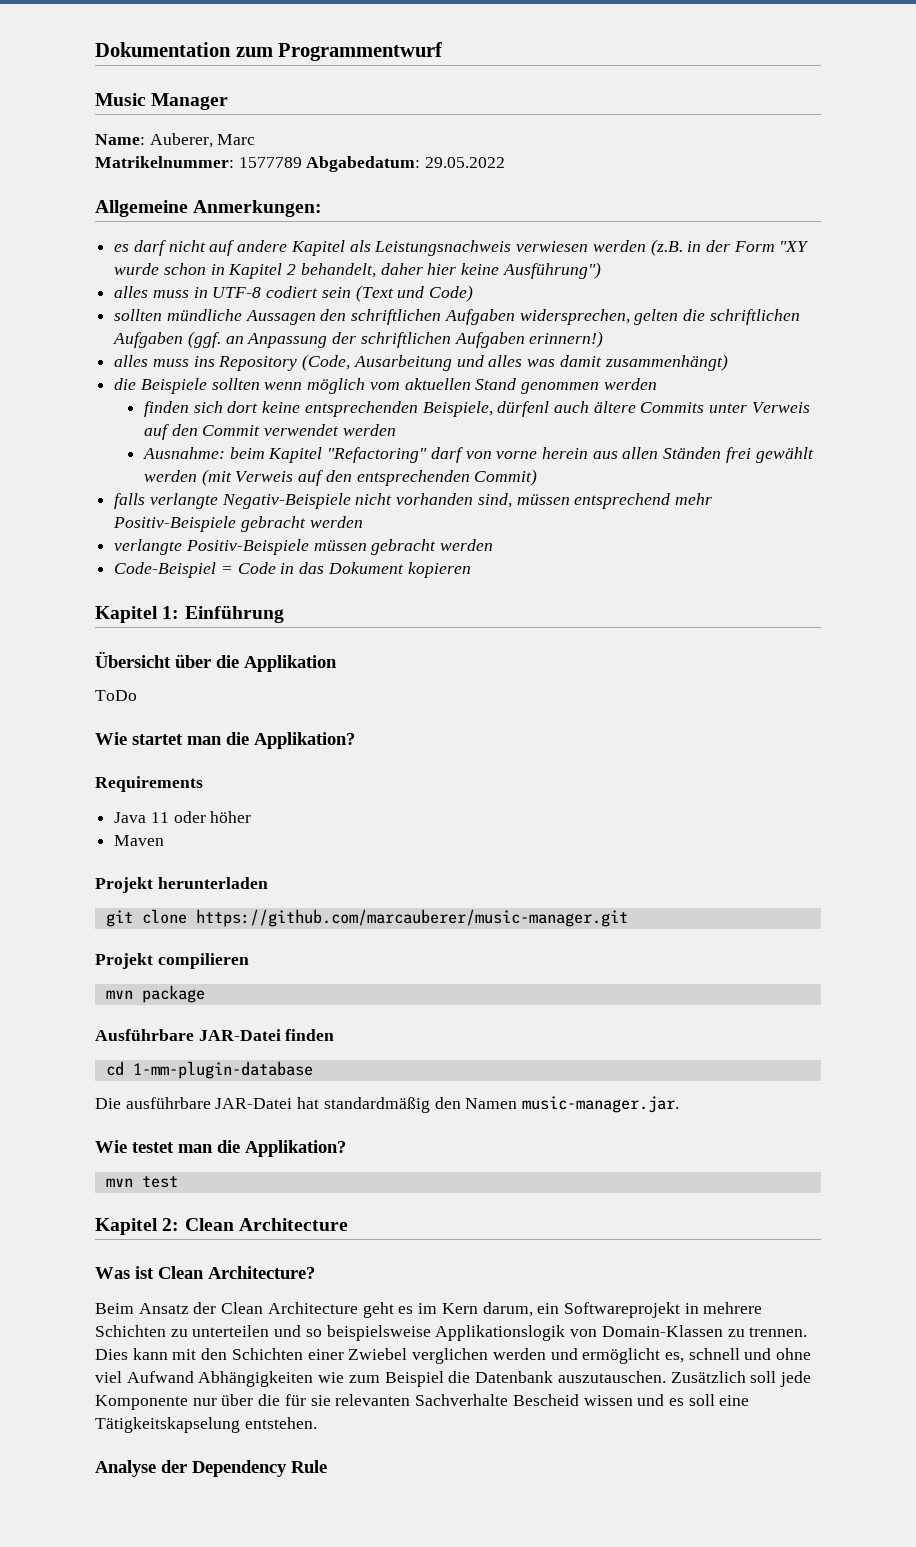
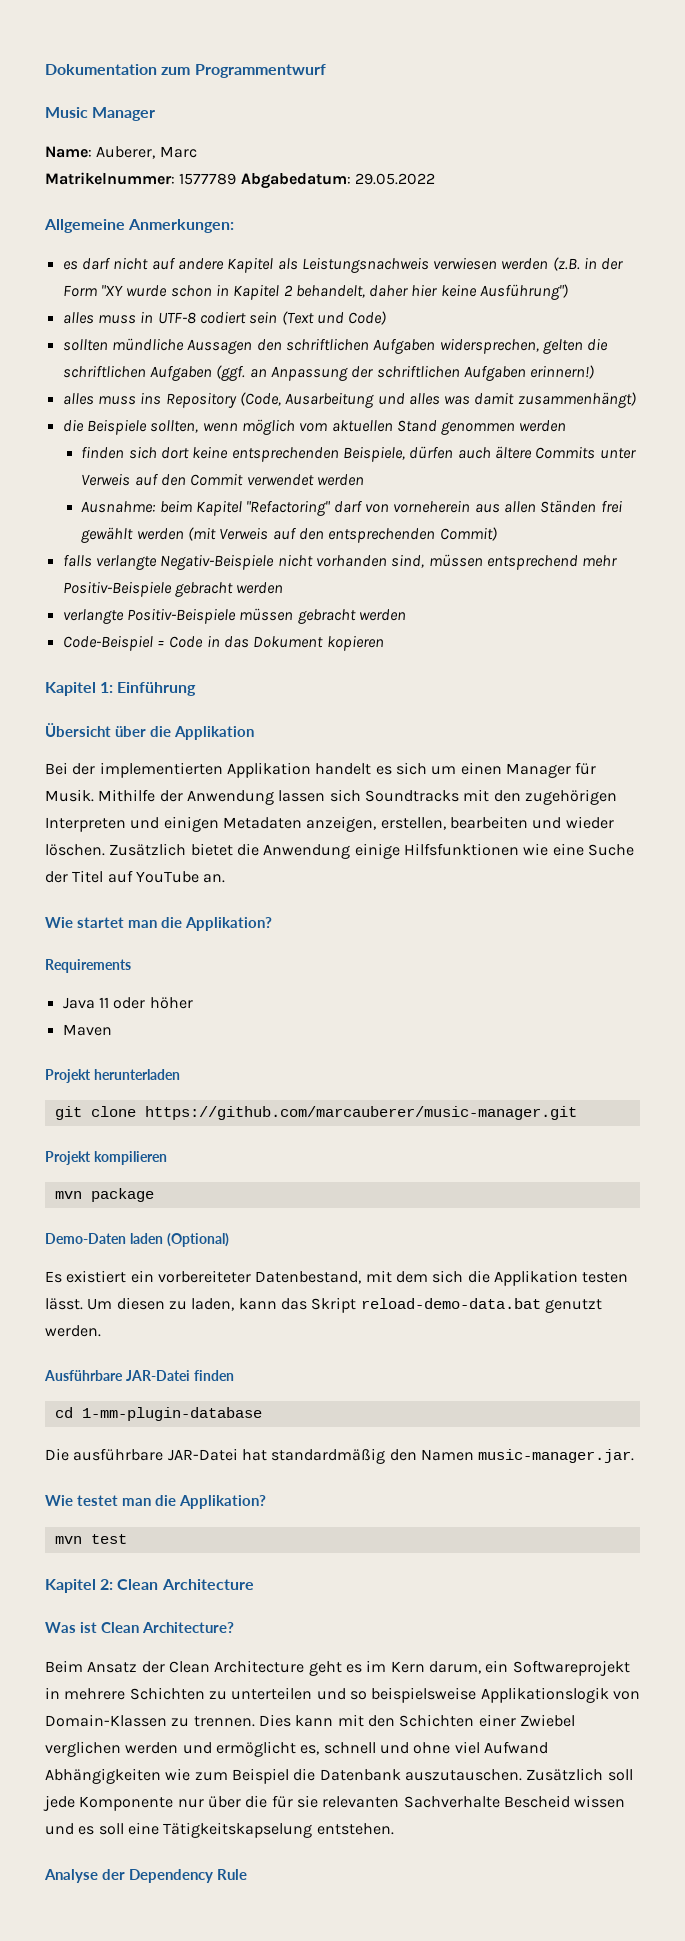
[211,378,260,390] sollten -> [150,420,199,433] sollten,
[497,401,550,417] dürfenl -> [409,446,454,459] dürfen
[496,447,589,459] vorne herein -> [393,500,471,513] vorneherein
[95,690,137,701] ToDo -> [45,762,597,778] [45,789,617,805] [45,816,614,832] [45,843,634,859] [45,870,226,883] Bei der implementierten Applikation handelt es sich um einen Manager für Musik. Mithilfe der Anwendung lassen sich Soundtracks mit den zugehörigen Interpreten und einigen Metadaten anzeigen, erstellen, bearbeiten und wieder löschen. Zusätzlich bietet die Anwendung einige Hilfsfunktionen wie eine Suche der Titel auf YouTube an.
[157,953,249,969] compilieren -> [93,1151,167,1165] kompilieren
(205, 994) none -> [45,1233,229,1247] [45,1270,629,1286] [45,1297,602,1313] [45,1325,101,1337] // Demo-Daten laden (Optional) // Es existiert ein vorbereiteter Datenbestand, mit dem sich die Applikation testen lässt. Um diesen zu laden, kann das Skript reload-demo-data.bat genutzt werden.

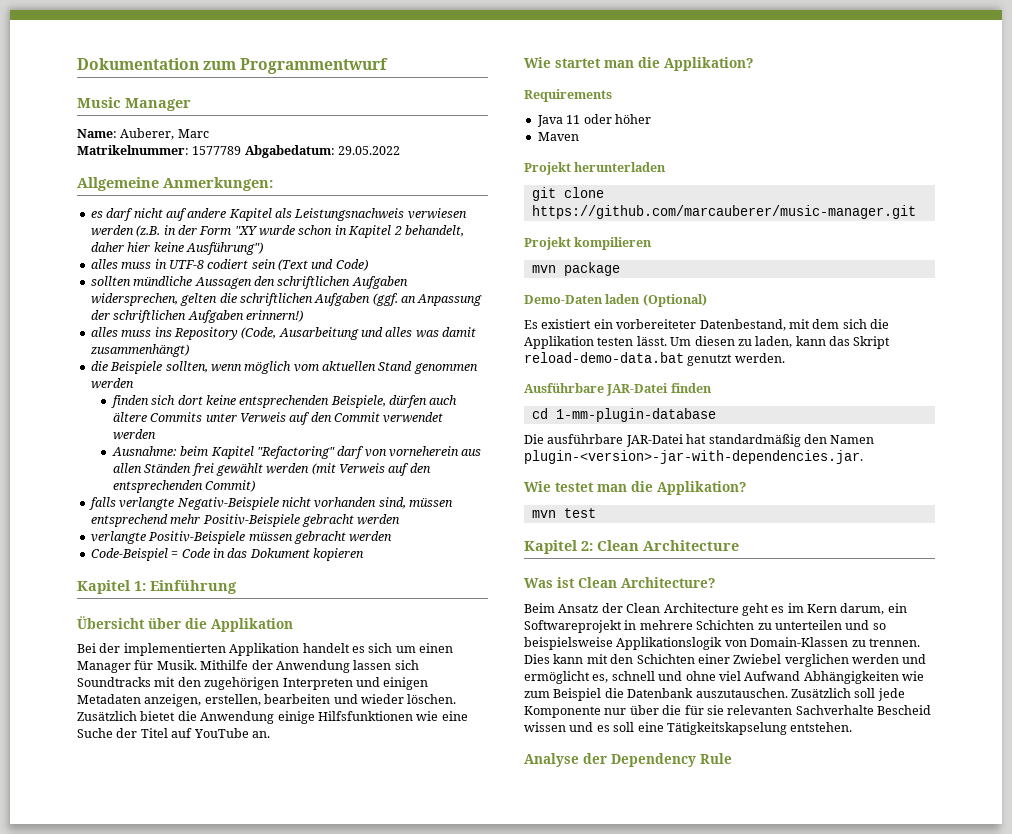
[478,1449,635,1463] music-manager.jar. -> [524,450,863,464] plugin-<version>-jar-with-dependencies.jar.

